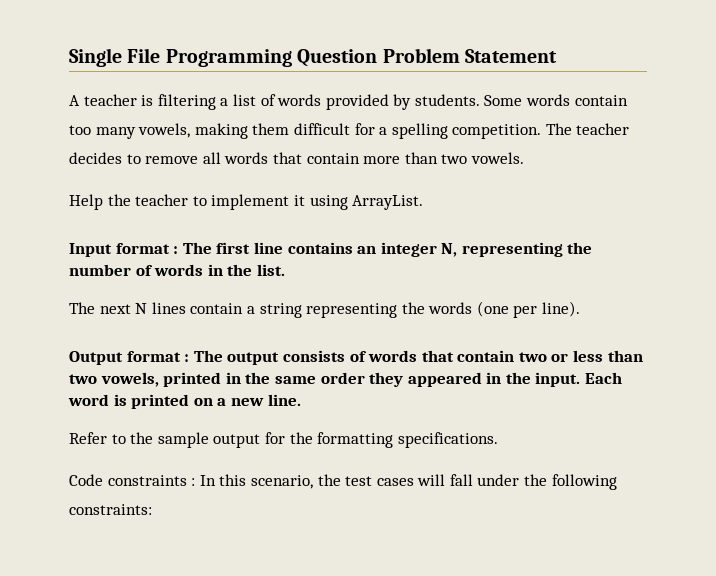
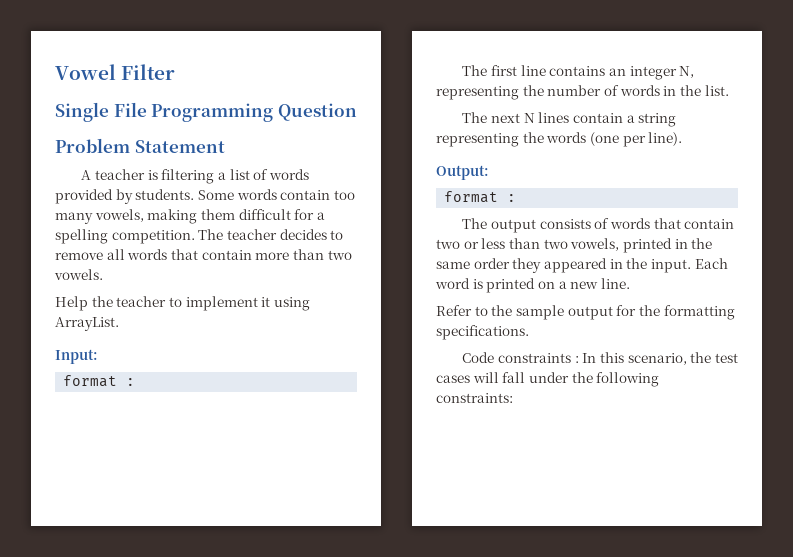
(69, 57) none -> [55,64,176,80] Vowel Filter //
(378, 58) none -> (357, 112) //
[69,243,179,257] Input format : -> [55,349,98,364] [63,375,136,387] Input: // format : //
[69,351,190,365] Output format : -> [436,165,489,180] [444,191,517,203] Output: // format : //

